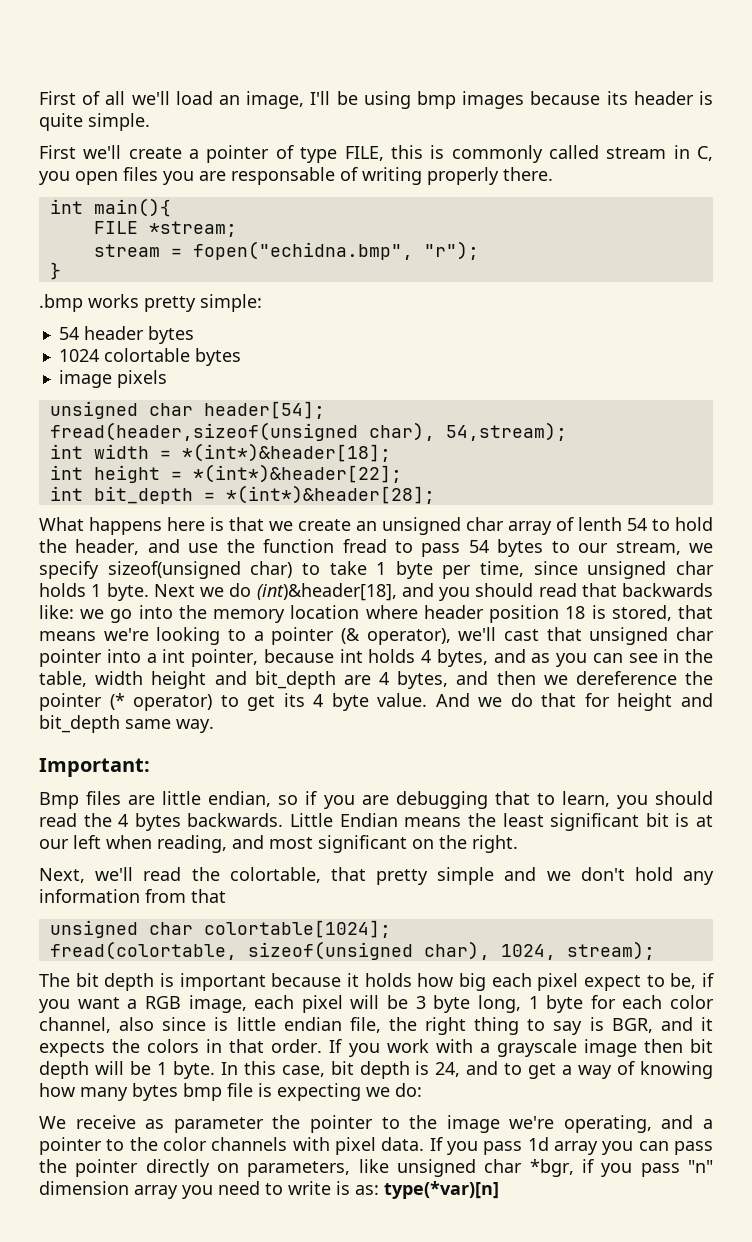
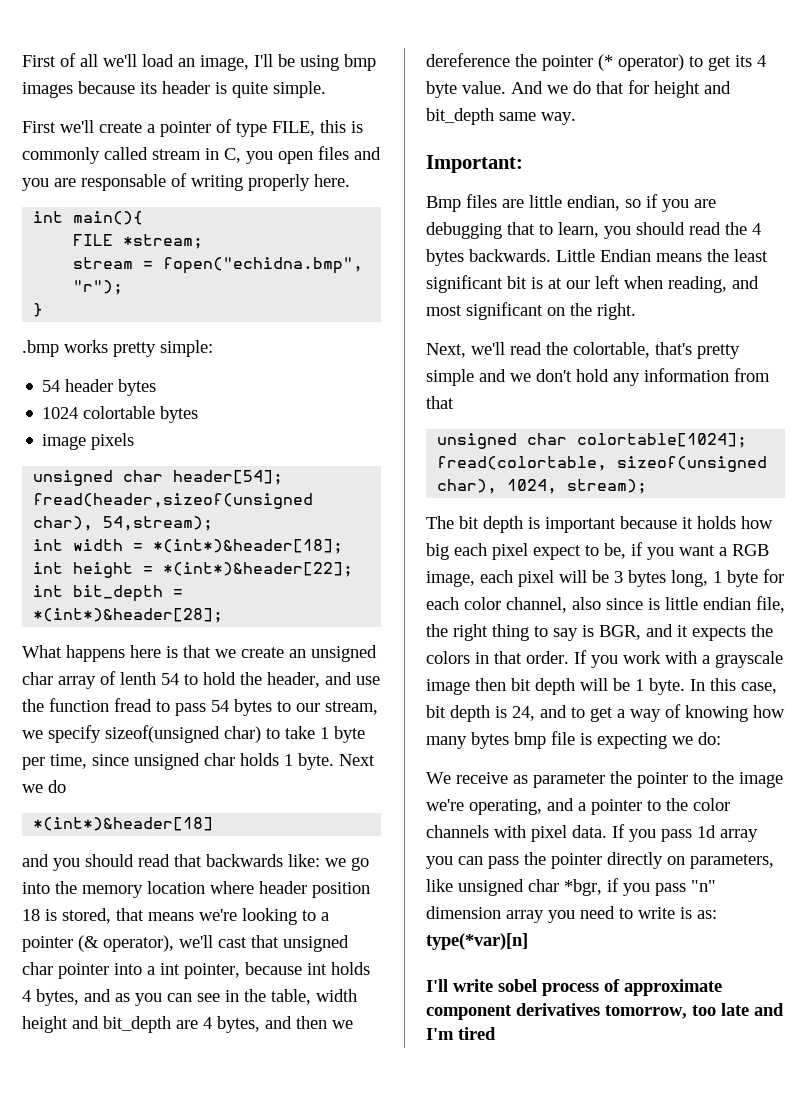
(158, 174) none -> [354,147,381,160] and
[503,167,553,181] there. -> [314,174,350,187] here.
[256,583,397,601] (int)&header[18], -> [33,817,214,831] // *(int*)&header[18] //
[330,867,366,881] that -> [655,342,692,355] that's
[433,995,471,1013] byte -> [628,570,666,587] bytes
(499, 1190) none -> [426,979,722,996] [426,1003,784,1020] [426,1027,496,1040] // I'll write sobel process of approximate component derivatives tomorrow, too late and I'm tired

